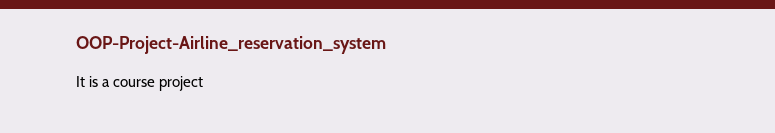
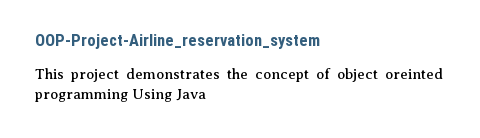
[76,76,204,91] It is a course project -> [35,68,443,82] [35,89,206,102] This project demonstrates the concept of object oreinted programming Using Java

